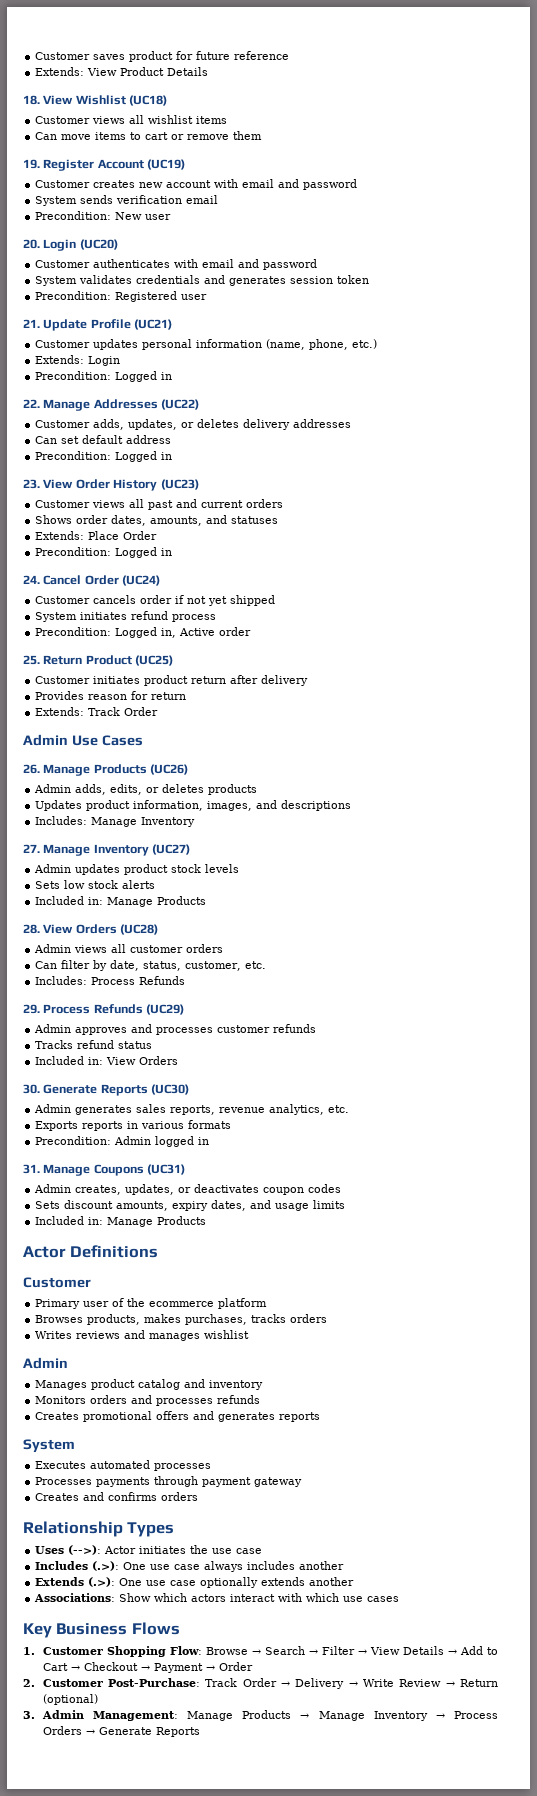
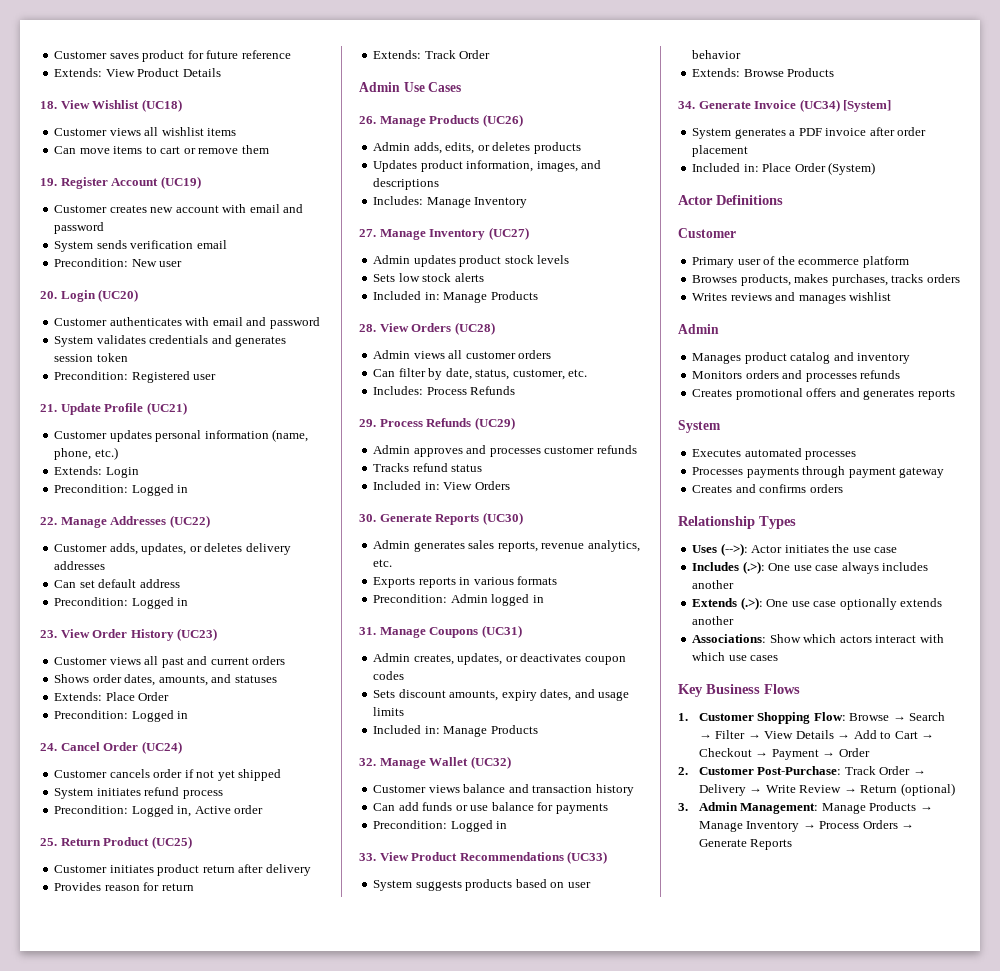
(207, 1220) none -> [359,756,511,769] [373,784,634,796] [373,802,608,814] [373,820,508,832] [359,851,608,864] [373,879,591,891] [692,50,742,59] [692,68,835,77] [678,99,892,112] [692,127,927,139] [692,145,749,157] [692,162,876,175] // 32. Manage Wallet (UC32) // Customer views balance and transaction history // Can add funds or use balance for payments // Precondition: Logged in // 33. View Product Recommendations (UC33) // System suggests products based on user behavior // Extends: Browse Products // 34. Generate Invoice (UC34) [System] // System generates a PDF invoice after order placement // Included in: Place Order (System)

